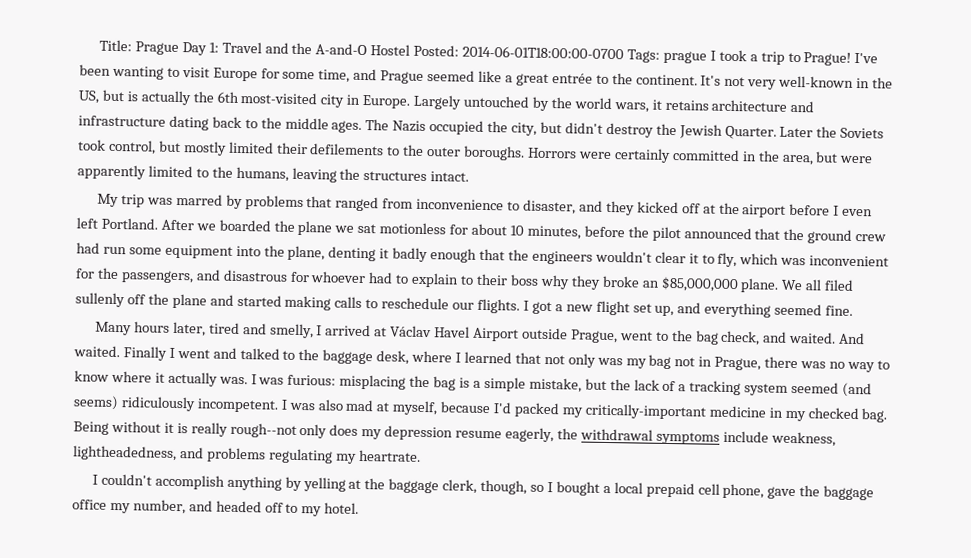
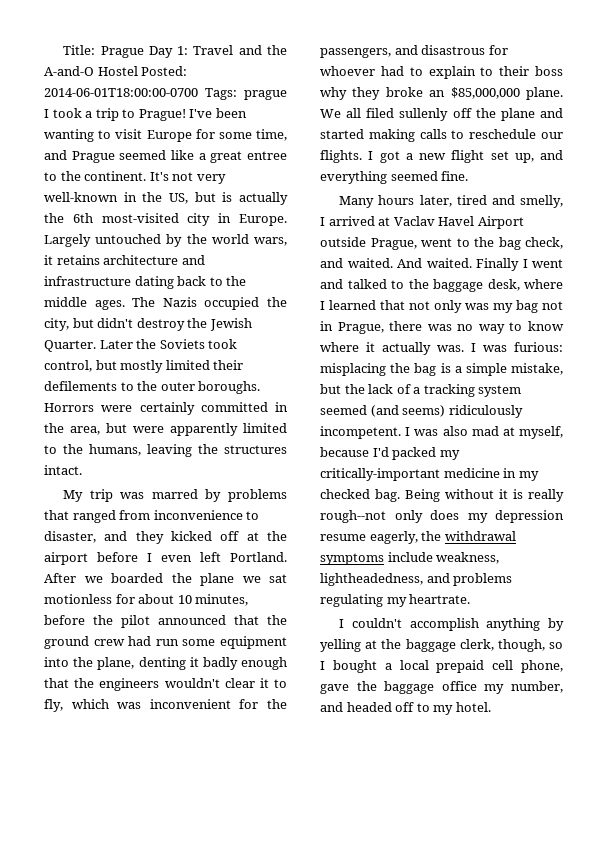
[551,73,593,84] entrée -> [246,151,287,160] entree
[390,325,433,338] Václav -> [393,216,435,226] Vaclav

